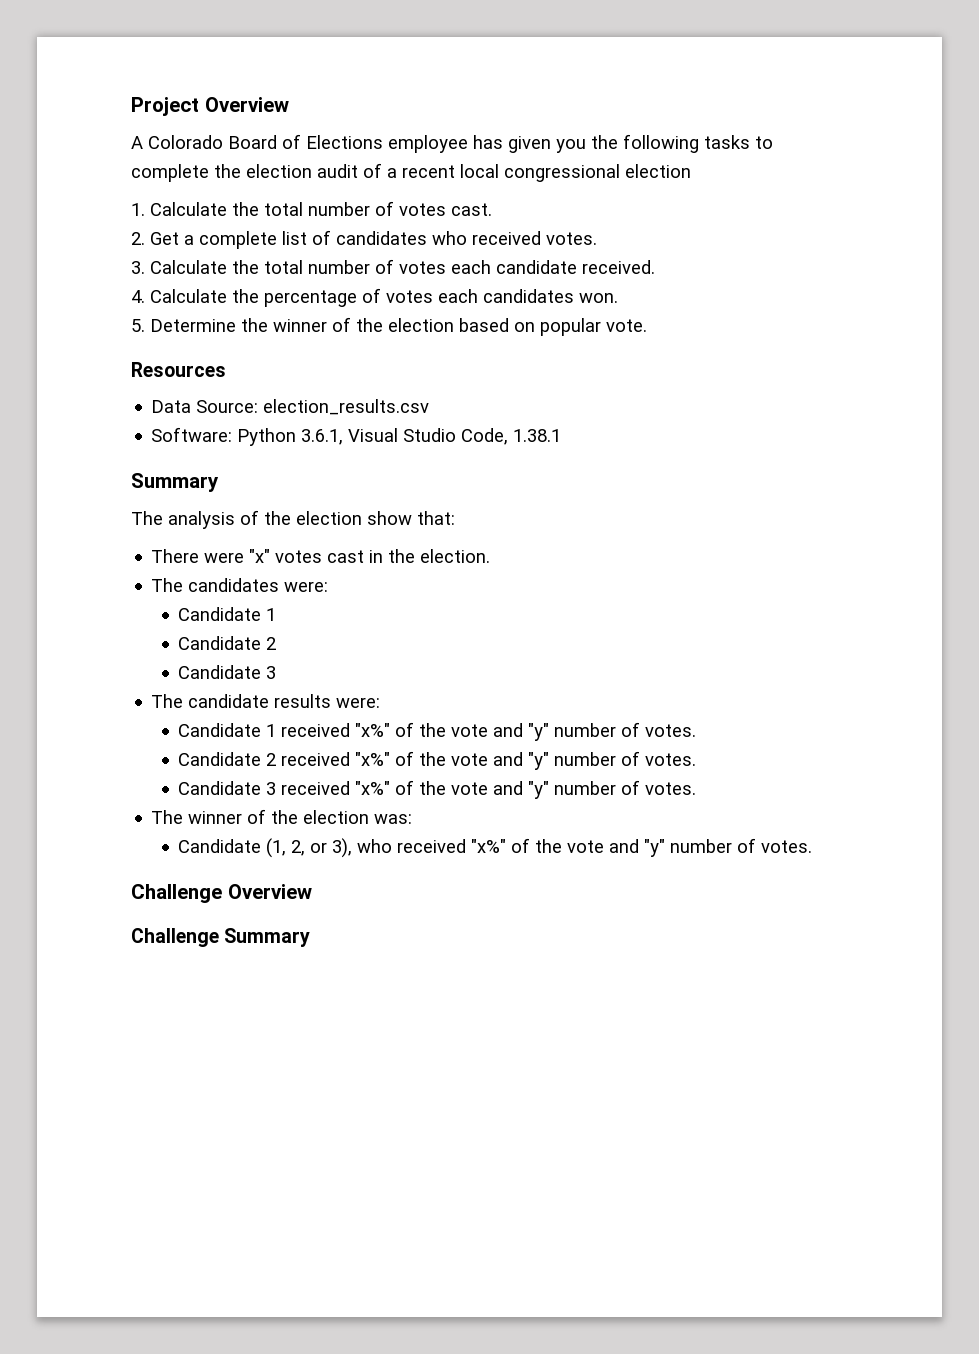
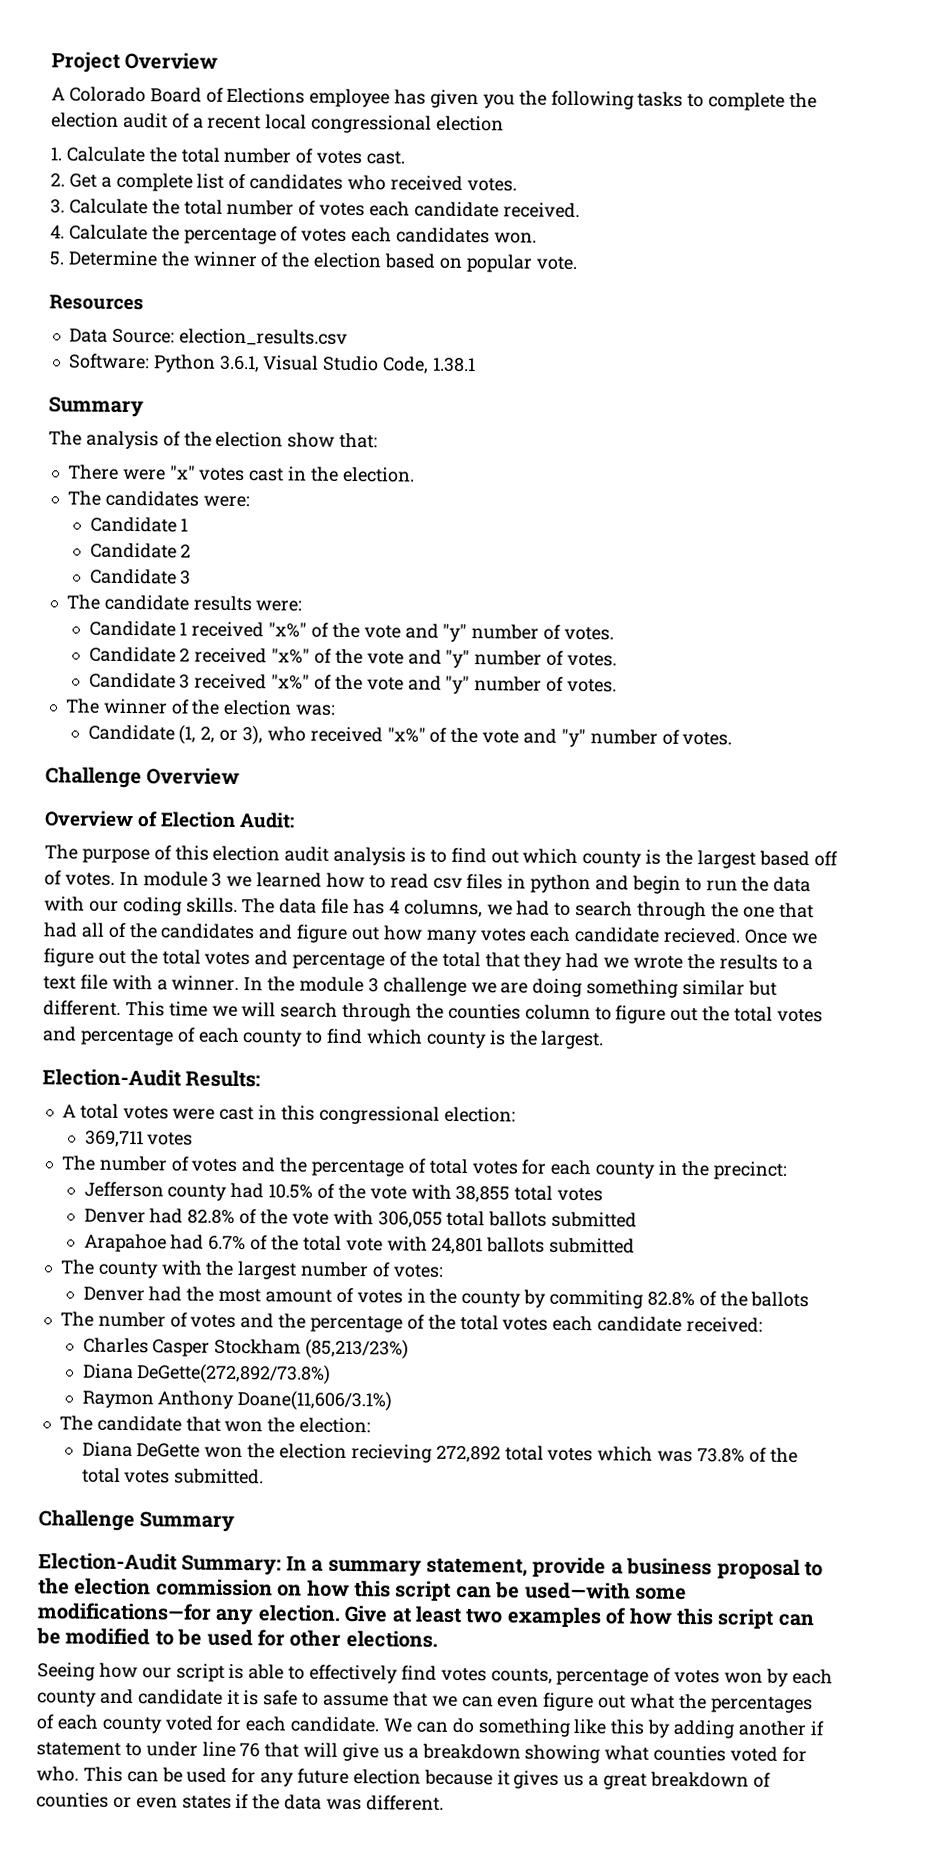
[131,928,311,947] Challenge Summary -> [44,810,296,829] [44,844,838,869] [44,870,812,894] [44,896,814,921] [43,922,818,945] [43,948,814,971] [43,974,777,998] [43,1000,823,1024] [43,1026,605,1050] [42,1068,261,1088] [61,1103,516,1125] [84,1130,194,1148] [60,1155,787,1180] [83,1181,604,1203] [83,1208,638,1228] [83,1233,636,1255] [59,1259,444,1280] [82,1286,810,1309] [59,1311,763,1333] [82,1337,410,1360] [82,1363,332,1385] [81,1390,393,1412] [58,1415,372,1434] [81,1441,798,1463] [81,1467,265,1485] [38,1509,236,1532] [38,1552,823,1581] [38,1577,687,1602] [37,1602,814,1630] [36,1627,438,1648] [37,1662,833,1687] [37,1688,813,1714] [36,1714,824,1739] [36,1741,807,1764] [36,1766,771,1790] [36,1792,444,1811] Overview of Election Audit: // The purpose of this election audit analysis is to find out which county is the largest based off of votes. In module 3 we learned how to read csv files in python and begin to run the data with our coding skills. The data file has 4 columns, we had to search through the one that had all of the candidates and figure out how many votes each candidate recieved. Once we figure out the total votes and percentage of the total that they had we wrote the results to a text file with a winner. In the module 3 challenge we are doing something similar but different. This time we will search through the counties column to figure out the total votes and percentage of each county to find which county is the largest. // Election-Audit Results: // A total votes were cast in this congressional election: // 369,711 votes // The number of votes and the percentage of total votes for each county in the precinct: // Jefferson county had 10.5% of the vote with 38,855 total votes // Denver had 82.8% of the vote with 306,055 total ballots submitted // Arapahoe had 6.7% of the total vote with 24,801 ballots submitted // The county with the largest number of votes: // Denver had the most amount of votes in the county by commiting 82.8% of the ballots // The number of votes and the percentage of the total votes each candidate received: // Charles Casper Stockham (85,213/23%) // Diana DeGette(272,892/73.8%) // Raymon Anthony Doane(11,606/3.1%) // The candidate that won the election: // Diana DeGette won the election recieving 272,892 total votes which was 73.8% of the total votes submitted. // Challenge Summary // Election-Audit Summary: In a summary statement, provide a business proposal to the election commission on how this script can be used—with some modifications—for any election. Give at least two examples of how this script can be modified to be used for other elections. // Seeing how our script is able to effectively find votes counts, percentage of votes won by each county and candidate it is safe to assume that we can even figure out what the percentages of each county voted for each candidate. We can do something like this by adding another if statement to under line 76 that will give us a breakdown showing what counties voted for who. This can be used for any future election because it gives us a great breakdown of counties or even states if the data was different.

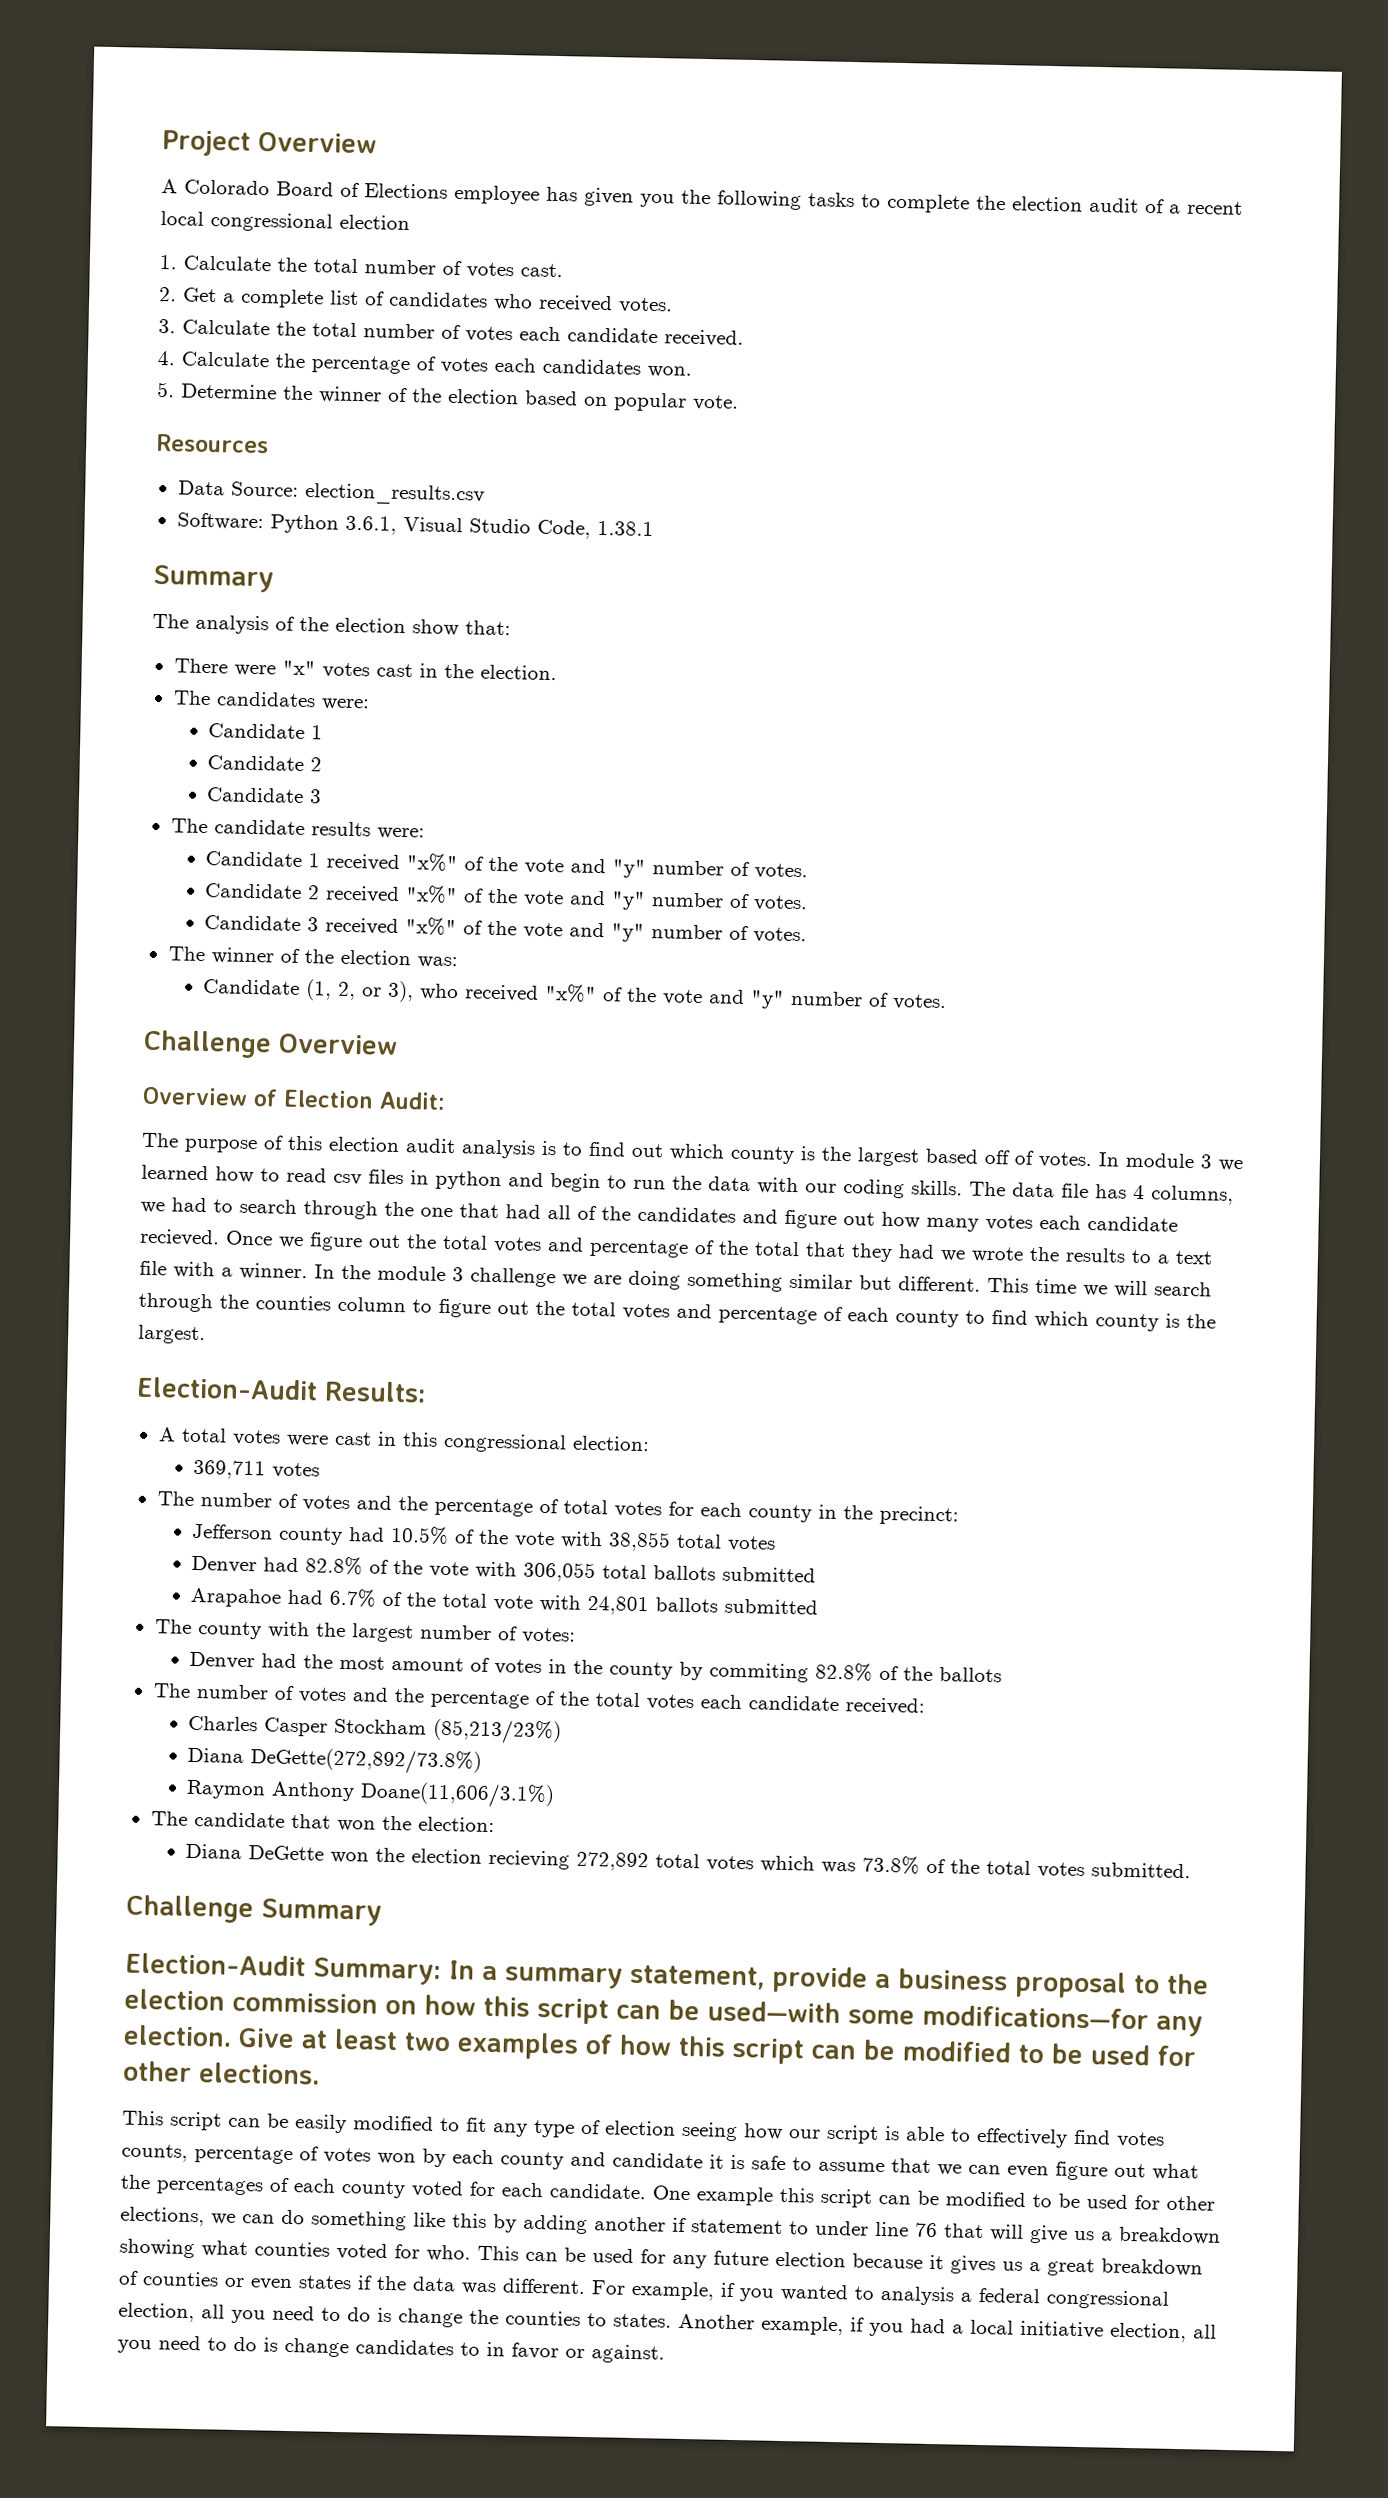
[37,1662,95,1681] Seeing -> [122,2110,738,2142] This script can be easily modified to fit any type of election seeing
[383,1718,414,1733] We -> [652,2185,1215,2211] [120,2206,236,2227] One example this script can be modified to be used for other elections, we
(444, 1803) none -> [591,2280,1169,2310] [118,2302,1217,2343] [117,2335,665,2364] For example, if you wanted to analysis a federal congressional election, all you need to do is change the counties to states. Another example, if you had a local initiative election, all you need to do is change candidates to in favor or against.

